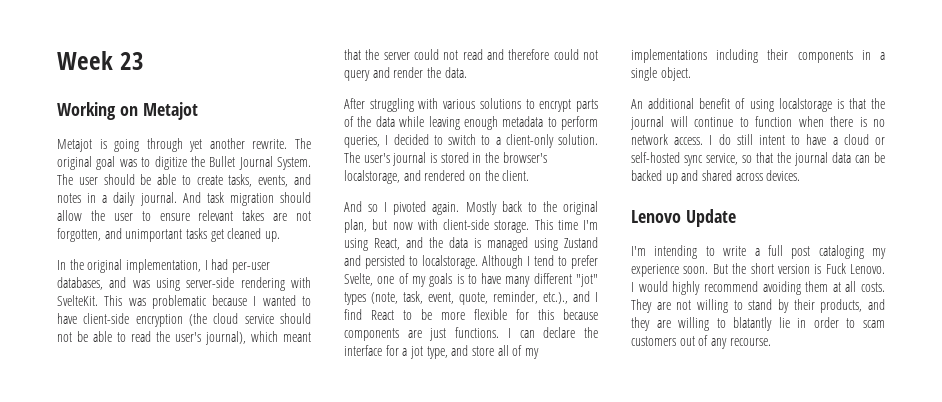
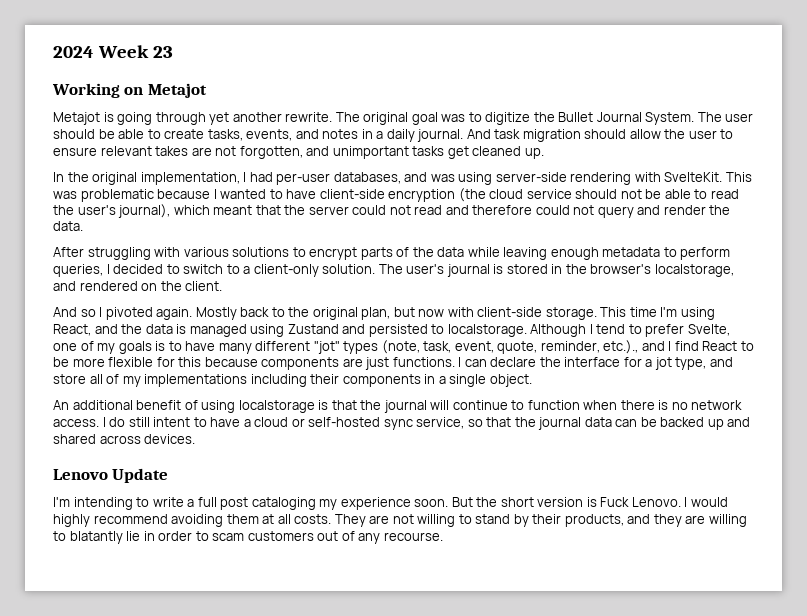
(57, 60) none -> [53,46,94,58] 2024

